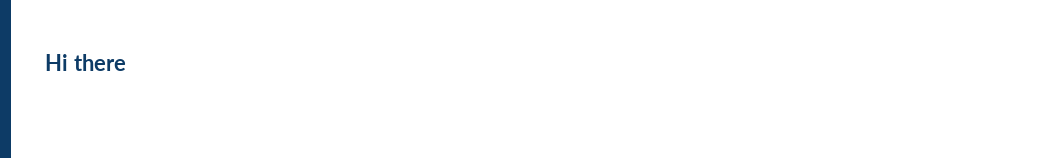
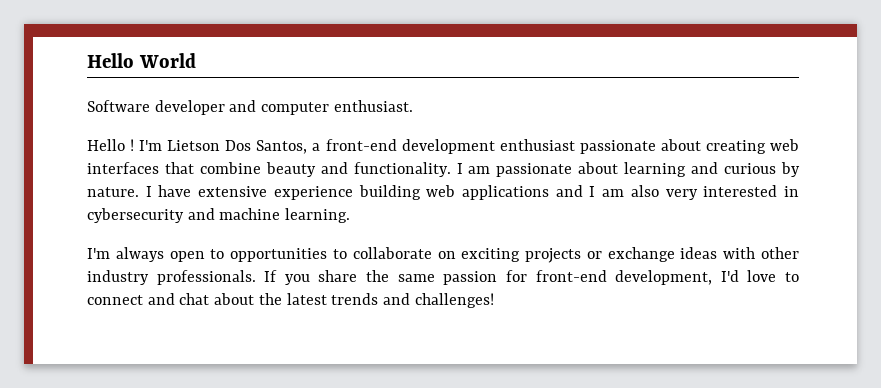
[45,54,126,71] Hi there -> [87,53,196,68] [87,100,413,115] [87,139,800,154] [87,162,800,177] [87,185,799,200] [87,208,351,223] [87,247,800,263] [87,270,800,285] [87,293,494,308] Hello World // Software developer and computer enthusiast. // Hello ! I'm Lietson Dos Santos, a front-end development enthusiast passionate about creating web interfaces that combine beauty and functionality. I am passionate about learning and curious by nature. I have extensive experience building web applications and I am also very interested in cybersecurity and machine learning. // I'm always open to opportunities to collaborate on exciting projects or exchange ideas with other industry professionals. If you share the same passion for front-end development, I'd love to connect and chat about the latest trends and challenges!

